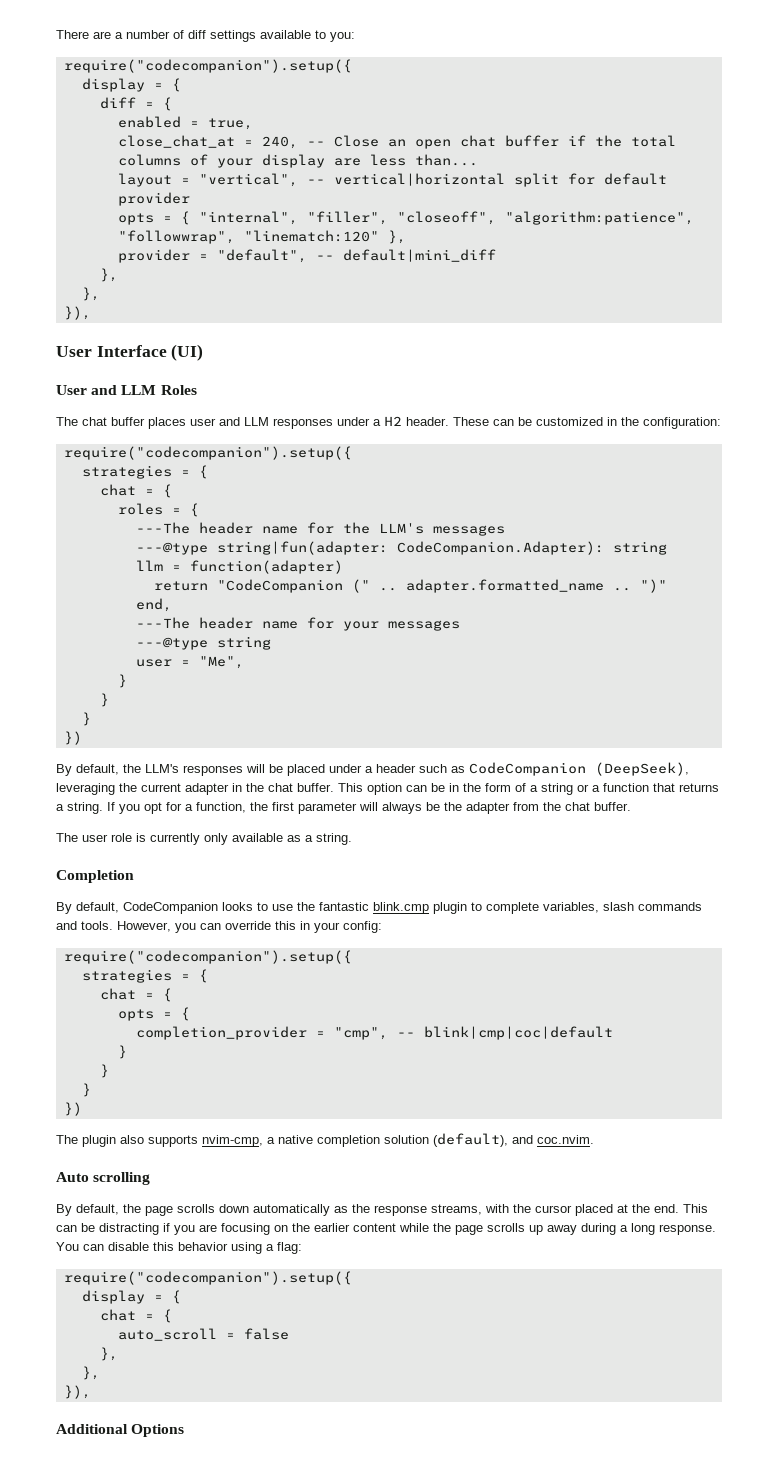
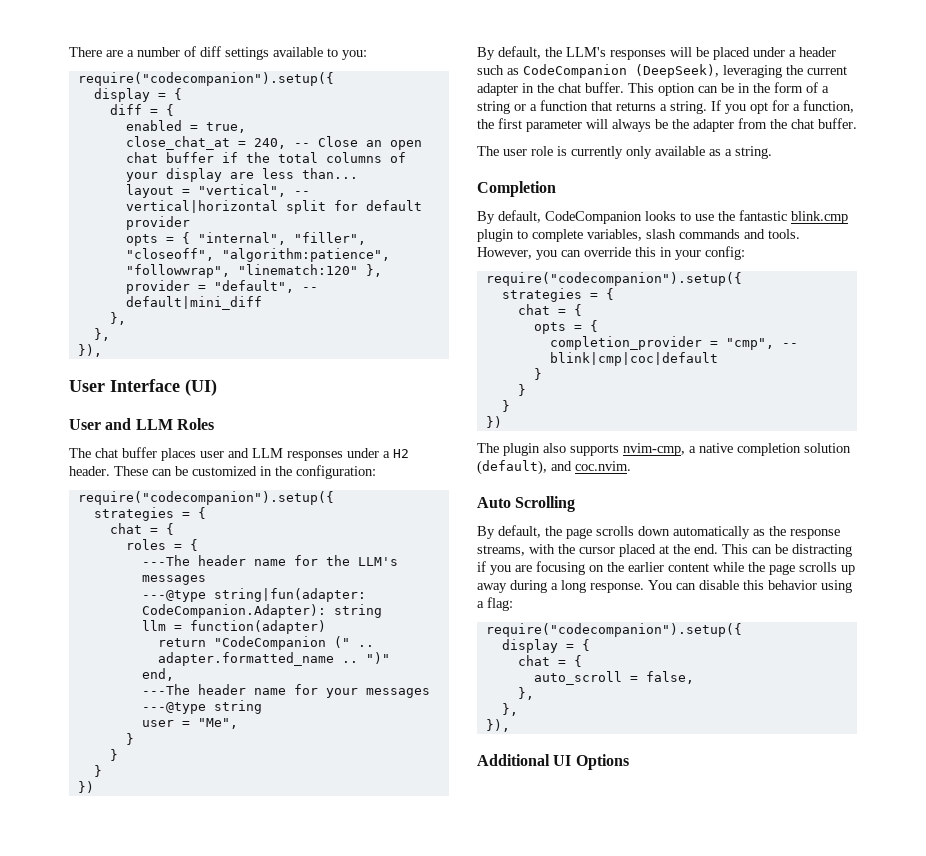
[93,1172,151,1185] scrolling -> [515,496,576,512] Scrolling
[243,1328,289,1340] false -> [645,671,694,684] false,
(128, 1429) none -> [553,755,572,766] UI

